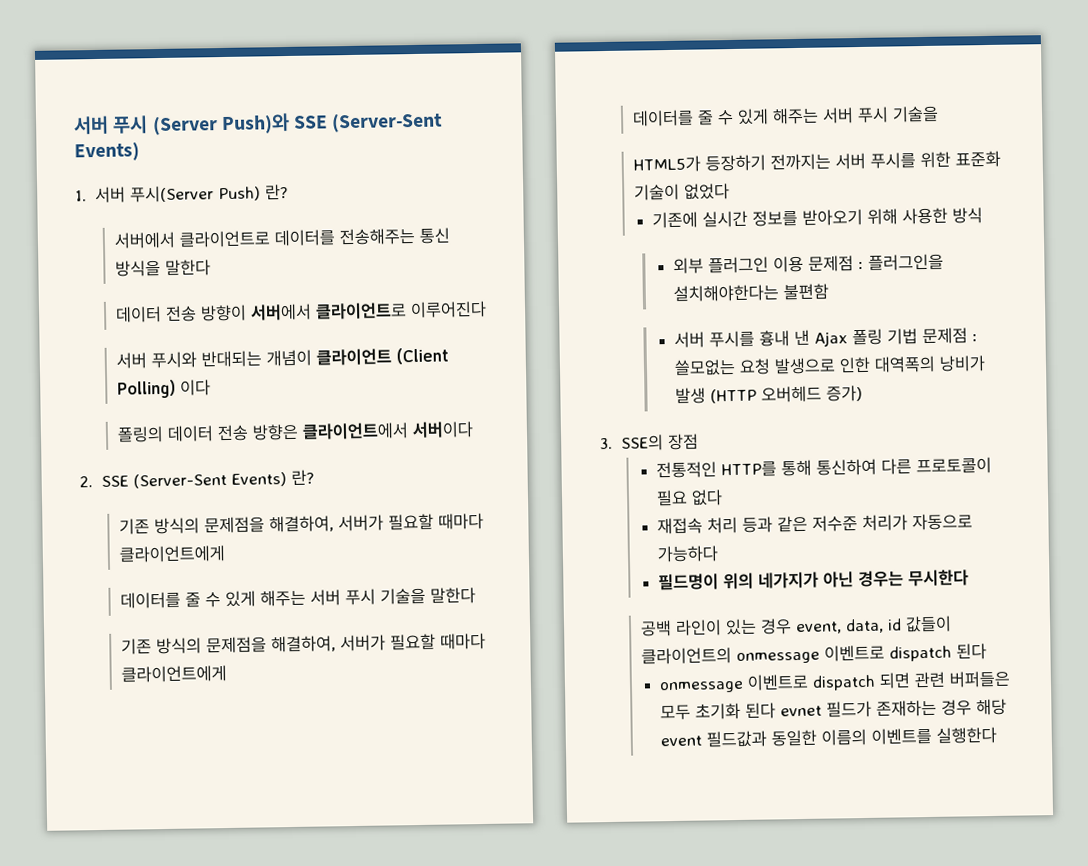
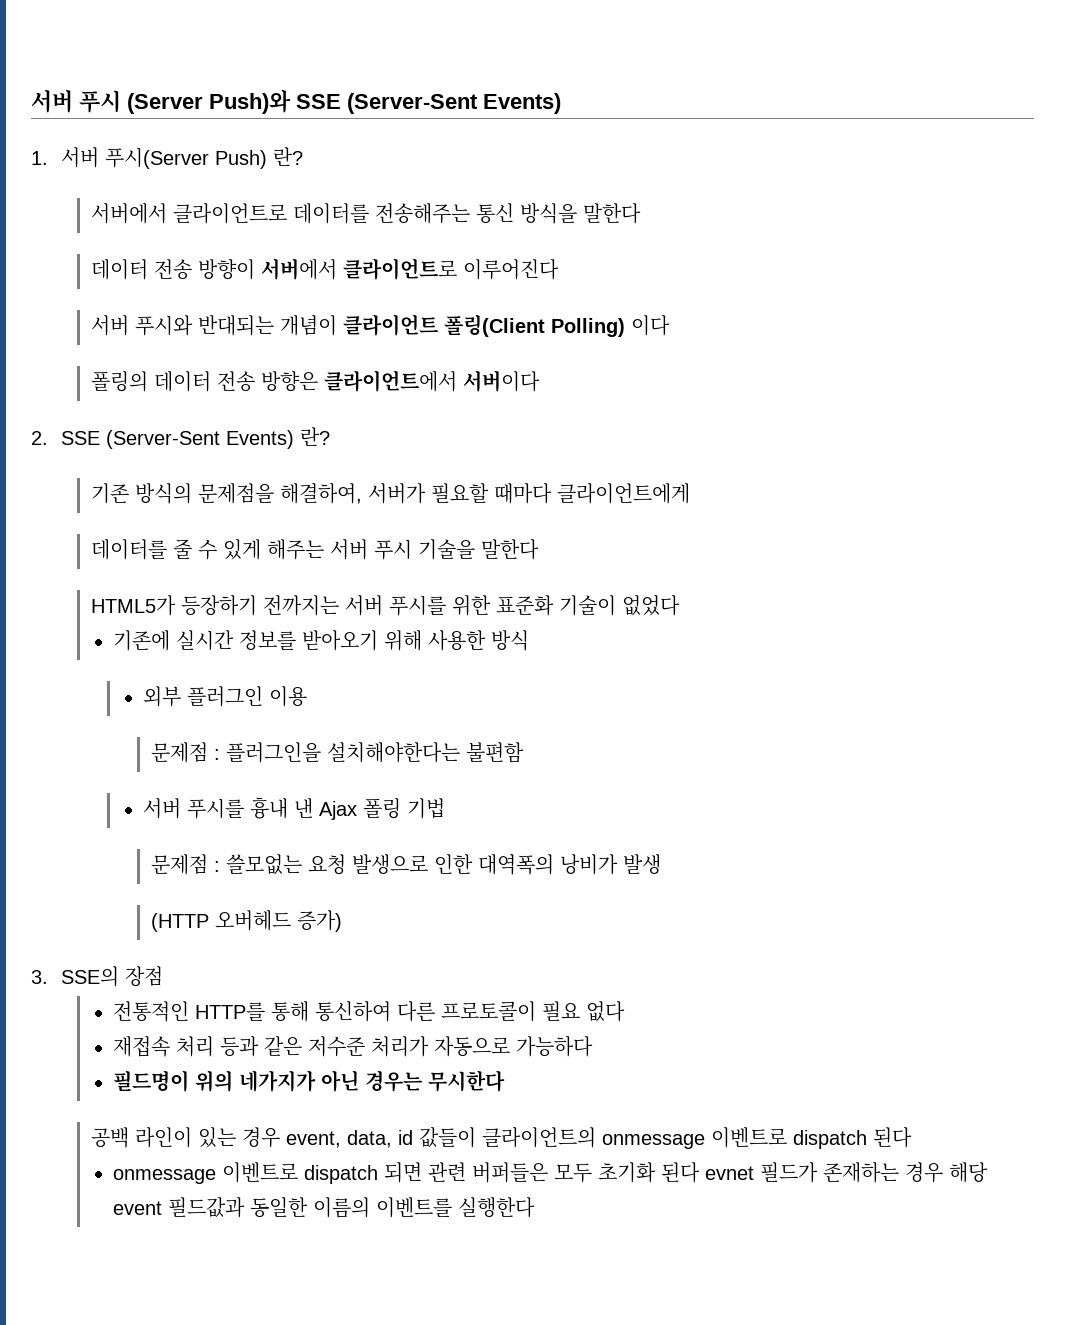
[395,347,449,365] (Client -> [444,315,546,337] 폴링(Client
[120,632,486,655] [120,665,227,683] [631,105,939,127] // 기존 방식의 문제점을 해결하여, 서버가 필요할 때마다 클라이언트에게 // 데이터를 줄 수 있게 해주는 서버 푸시 기술을 -> (540, 549) none
(804, 264) none -> (308, 696) //
(918, 336) none -> (446, 808) //
(706, 395) none -> (662, 864) //

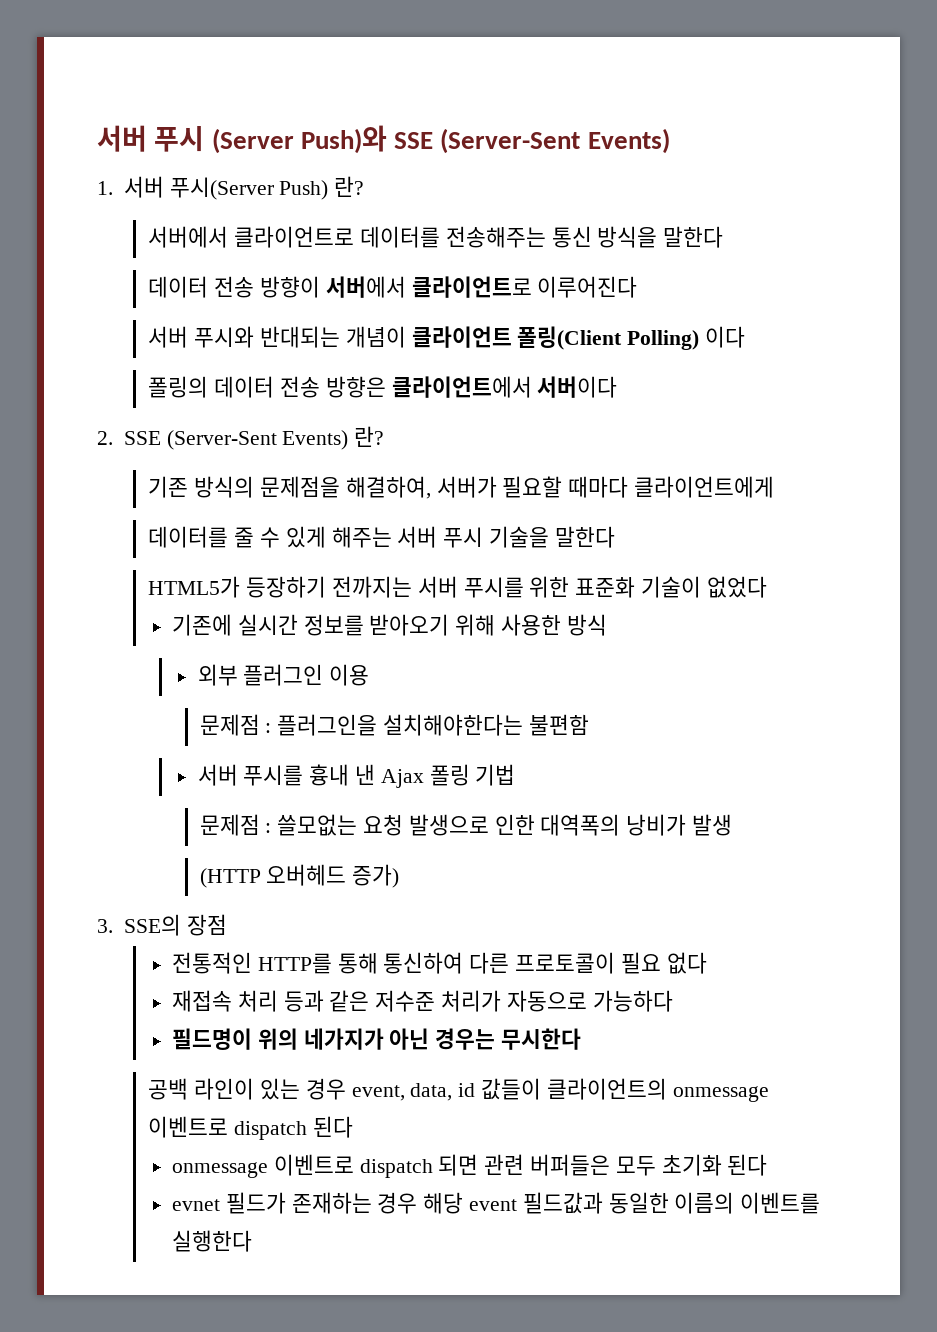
(701, 1172) none -> (768, 1165) //

